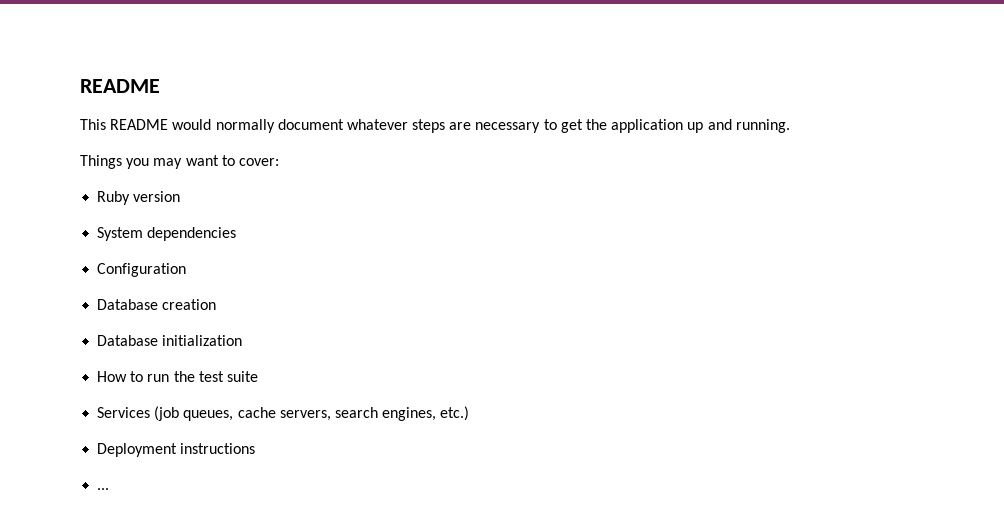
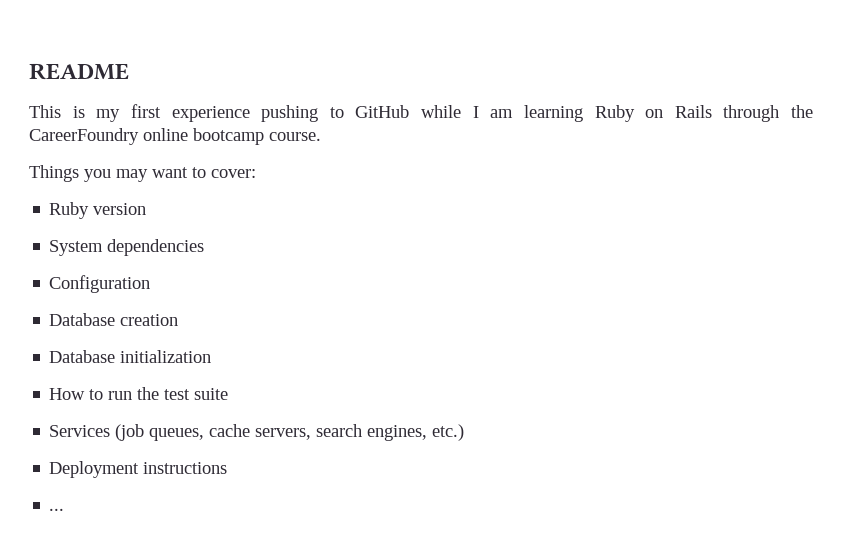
[110,119,790,133] README would normally document whatever steps are necessary to get the application up and running. -> [72,104,813,122] [29,128,321,145] is my first experience pushing to GitHub while I am learning Ruby on Rails through the CareerFoundry online bootcamp course.

